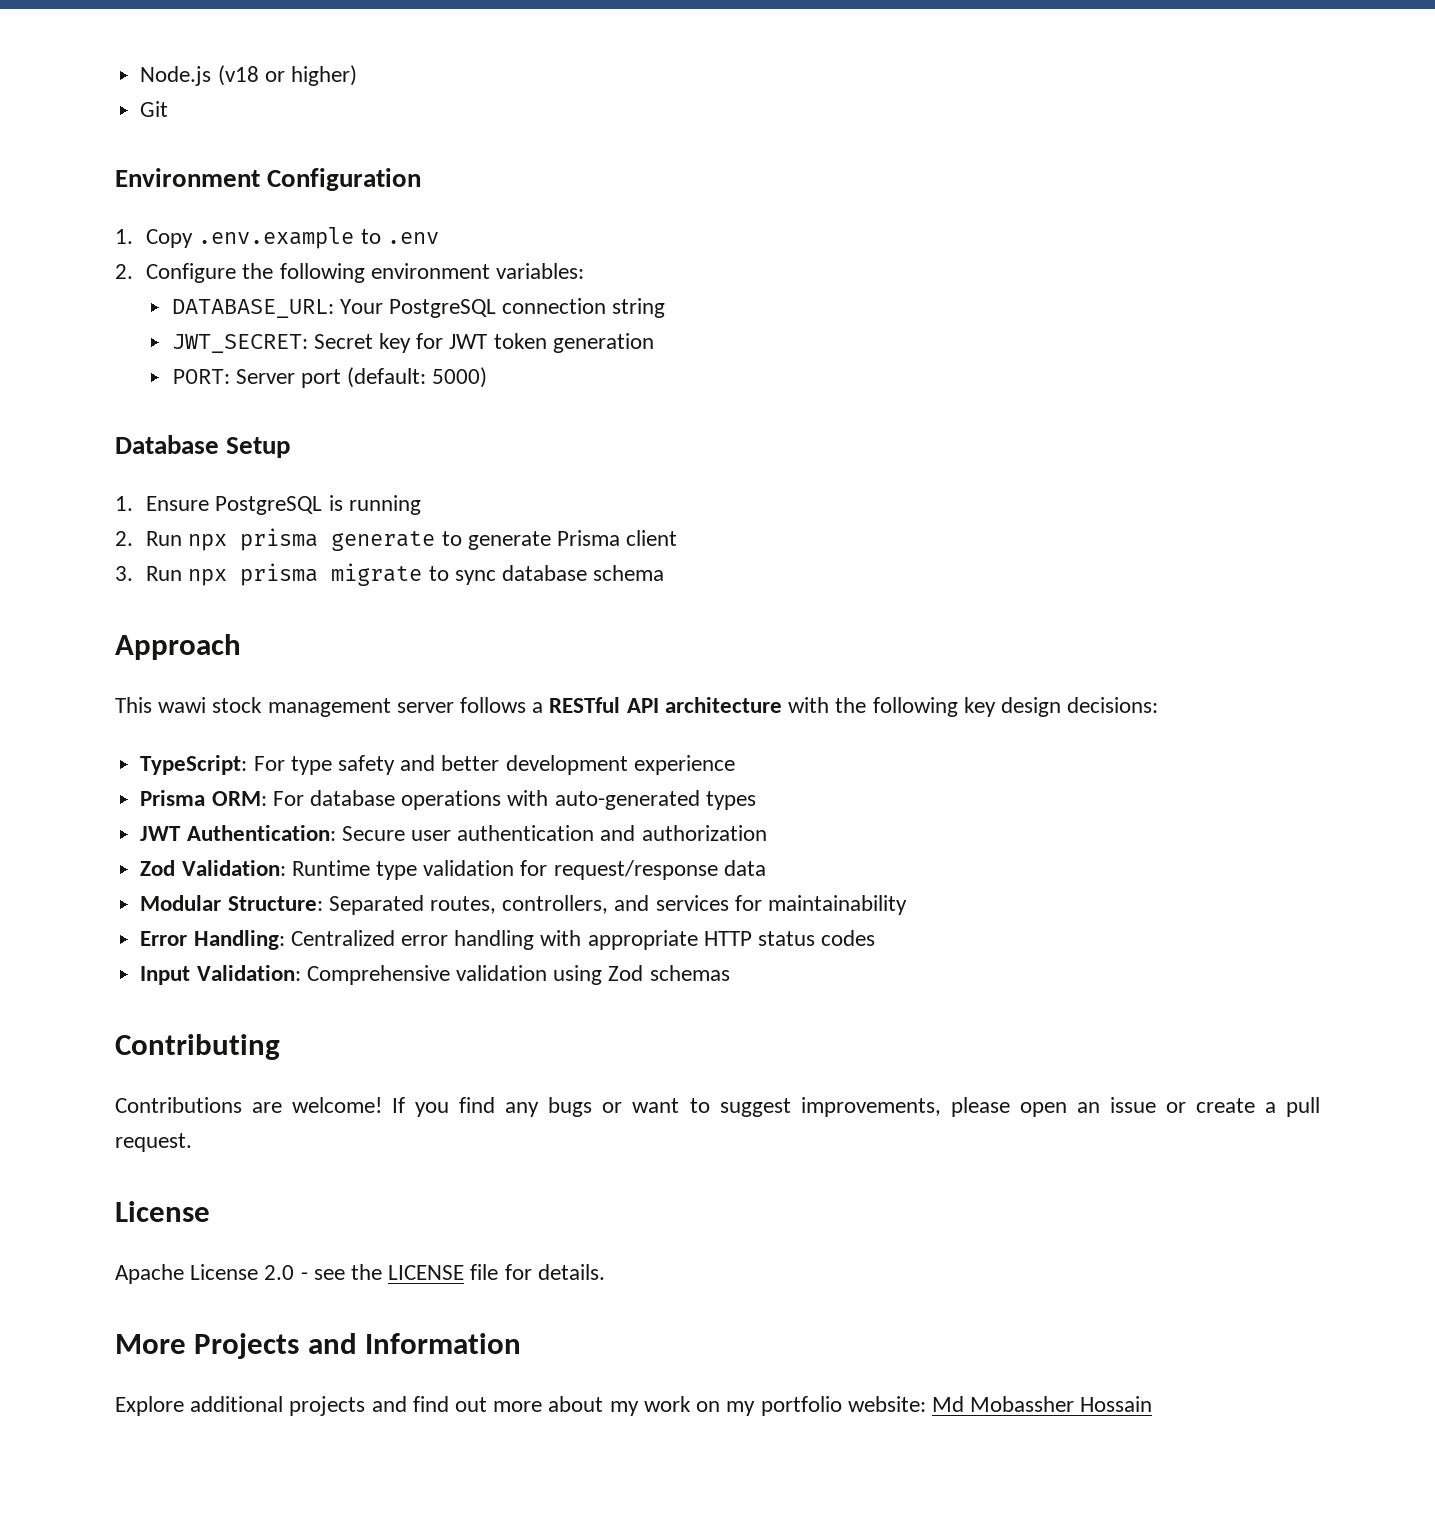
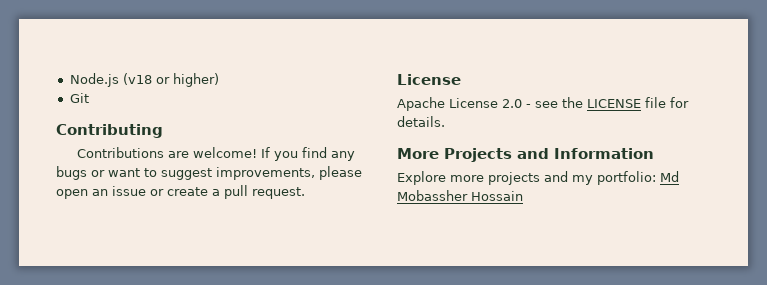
[115,168,422,191] [115,227,439,249] [115,263,585,283] [171,298,666,318] [171,333,654,353] [171,367,488,388] [115,435,291,458] [115,495,421,515] [115,528,678,551] [115,563,665,586] [115,634,241,660] [115,697,1159,717] [140,755,735,775] [140,790,756,810] [140,825,767,841] [140,860,766,880] [140,895,907,915] [140,930,876,950] [140,965,730,985] // Environment Configuration // 1. Copy .env.example to .env // 2. Configure the following environment variables: // DATABASE_URL: Your PostgreSQL connection string // JWT_SECRET: Secret key for JWT token generation // PORT: Server port (default: 5000) // Database Setup // 1. Ensure PostgreSQL is running // 2. Run npx prisma generate to generate Prisma client // 3. Run npx prisma migrate to sync database schema // Approach // This wawi stock management server follows a RESTful API architecture with the following key design decisions: // TypeScript: For type safety and better development experience // Prisma ORM: For database operations with auto-generated types // JWT Authentication: Secure user authentication and authorization // Zod Validation: Runtime type validation for request/response data // Modular Structure: Separated routes, controllers, and services for maintainability // Error Handling: Centralized error handling with appropriate HTTP status codes // Input Validation: Comprehensive validation using Zod schemas -> (89, 98) none
[190,1396,284,1412] additional -> [450,175,484,182] more
[412,1396,926,1416] find out more about my work on my portfolio website: -> [572,171,656,185] my portfolio:

